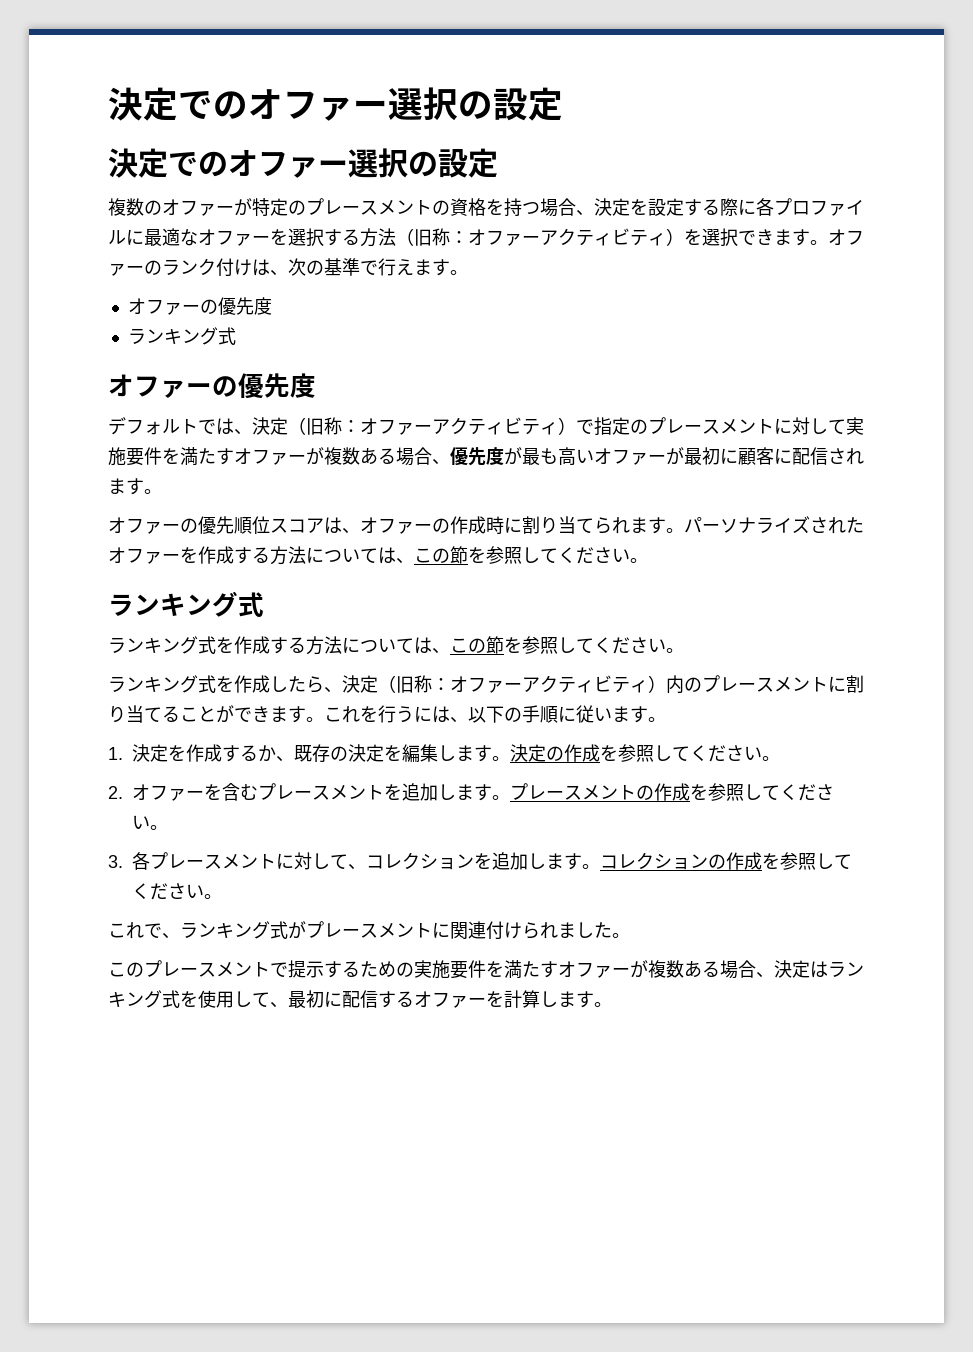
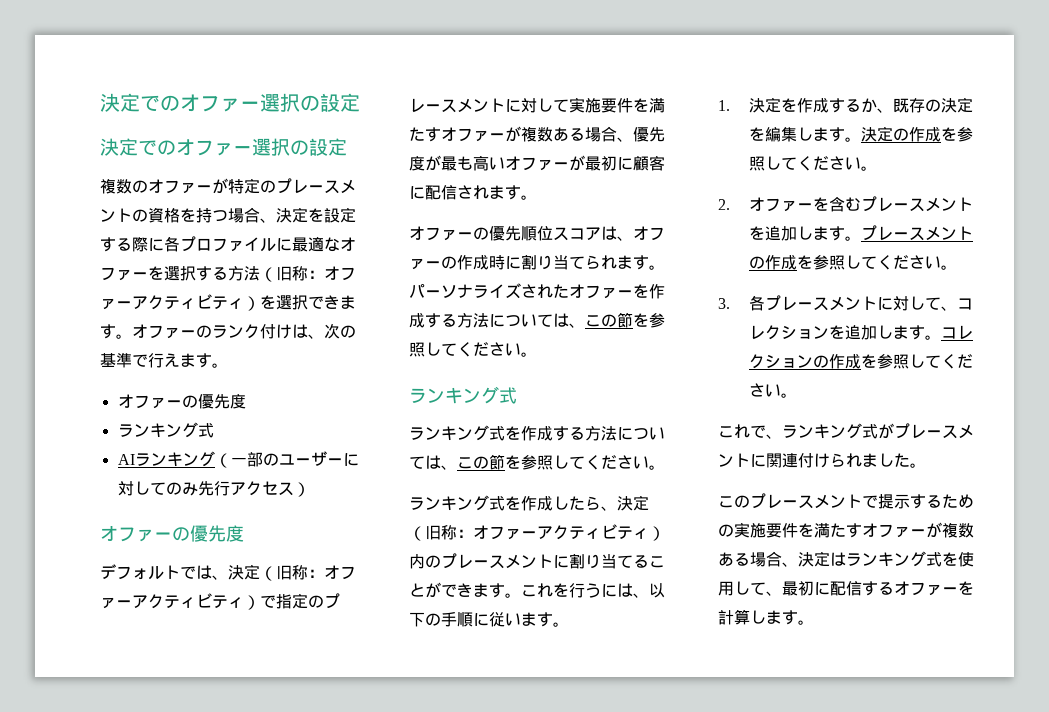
(236, 336) none -> [117,451,359,468] [117,481,310,497] // AIランキング（一部のユーザーに対してのみ先行アクセス）

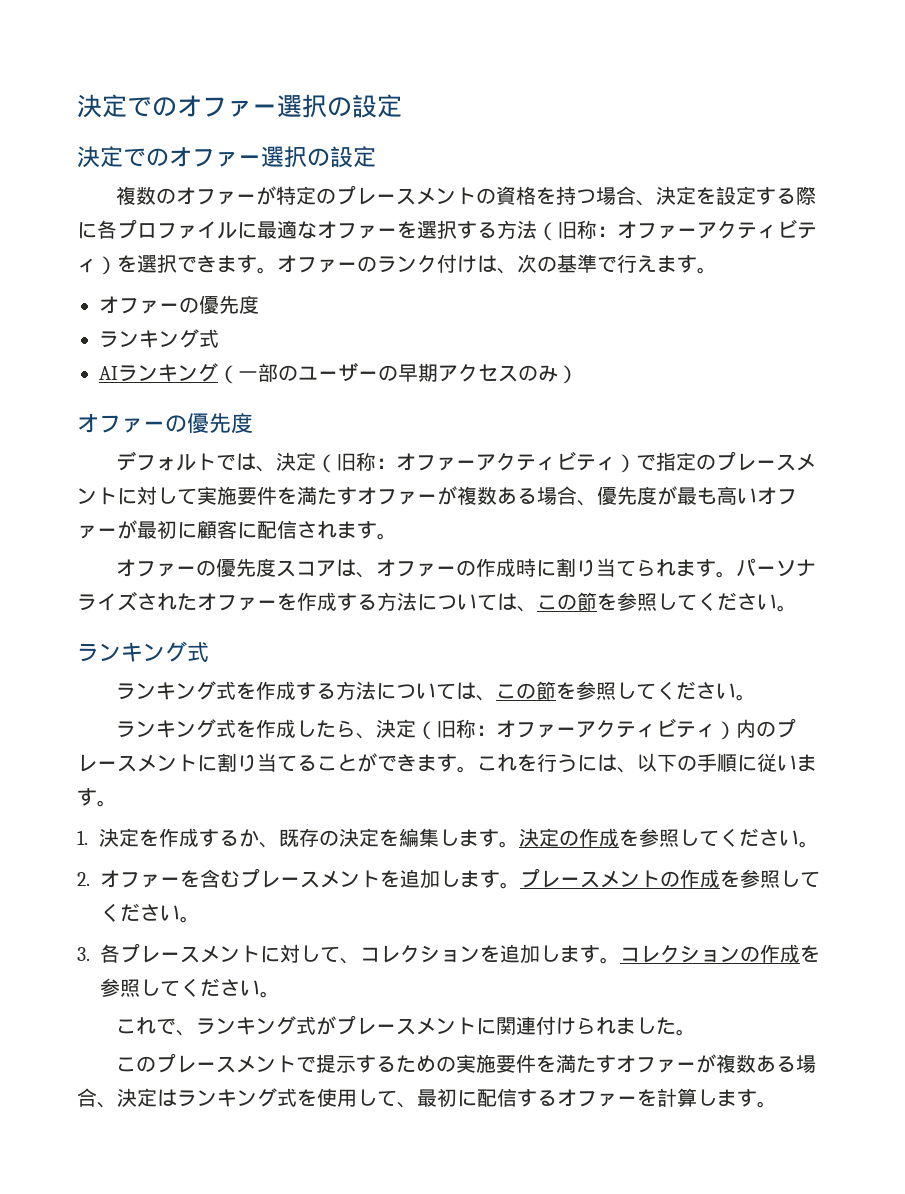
[342,453,359,466] [117,481,230,496] に対してのみ先行 -> [378,363,438,382] の早期
(294, 489) none -> [518,365,558,382] のみ
[521,226,553,241] 順位 -> [255,558,276,577] 度

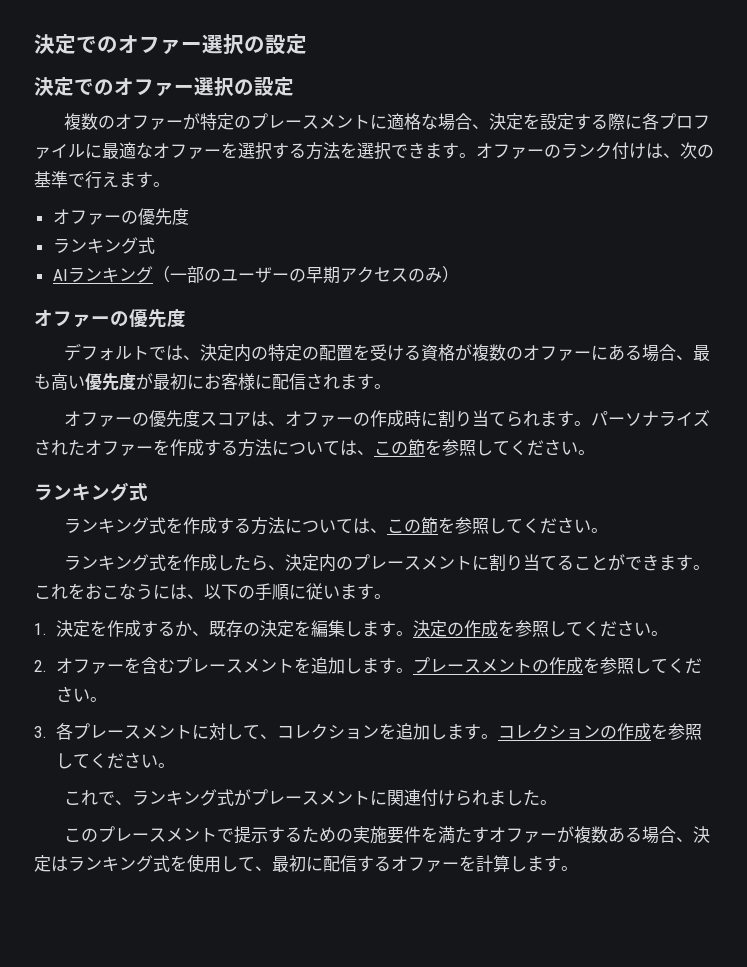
[475,186,596,205] の資格を持つ -> [369,113,438,130] に適格な
[537,219,817,241] [77,256,117,275] （旧称：オファーアクティビティ） -> (340, 150) none
[315,451,816,473] [77,486,597,506] （旧称：オファーアクティビティ）で指定のプレースメントに対して実施要件を満たすオファーが複数ある場合、 -> [233,344,710,362] [34,373,85,391] 内の特定の配置を受ける資格が複数のオファーにある場合、最も高い
[697,486,797,505] [77,520,237,539] も高いオファーが最初に顧客 -> [170,373,255,390] 初にお客様
[415,718,736,740] （旧称：オファーアクティビティ） -> (319, 562) none
[537,753,557,772] 行 -> [85,583,136,600] おこな

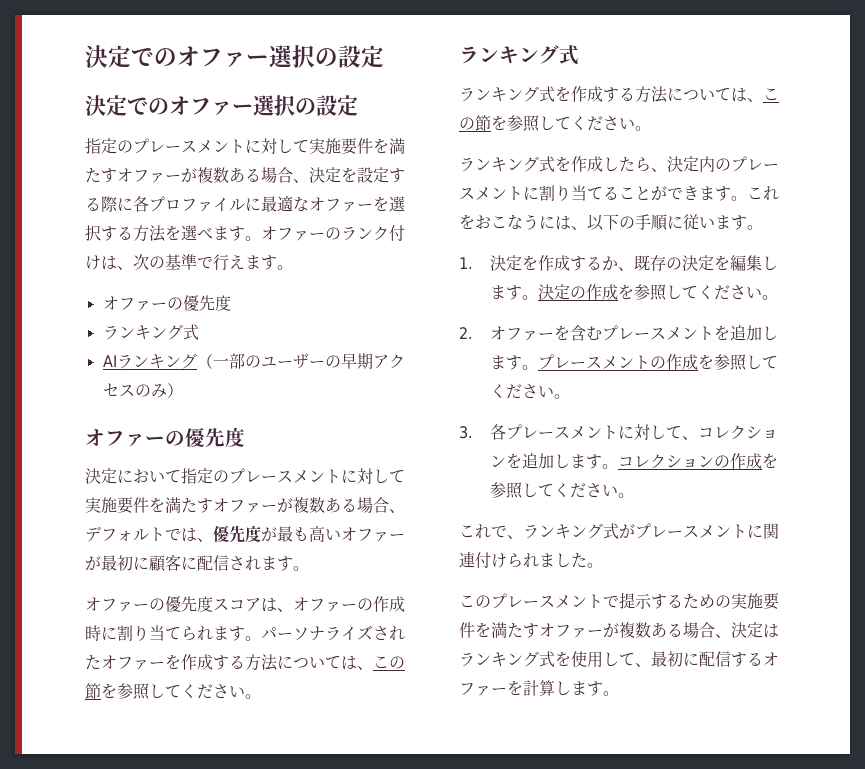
[63,113,438,130] 複数のオファーが特定のプレースメントに適格な -> [85,138,405,155] [85,167,261,183] 指定のプレースメントに対して実施要件を満たすオファーが複数ある
[374,142,425,160] 択でき -> [197,227,213,239] べ
[63,343,710,362] [34,373,255,391] デフォルトでは、決定内の特定の配置を受ける資格が複数のオファーにある場合、最も高い優先度が最初にお客様 -> [85,468,405,484] [85,497,405,514] [85,525,405,543] [85,554,181,572] 決定において指定のプレースメントに対して実施要件を満たすオファーが複数ある場合、デフォルトでは、優先度が最も高いオファーが最初に顧客

